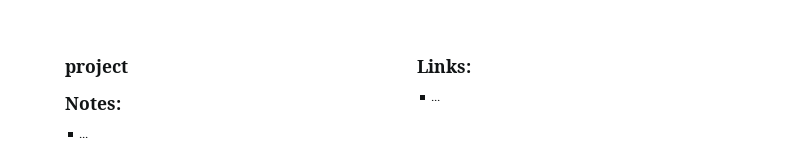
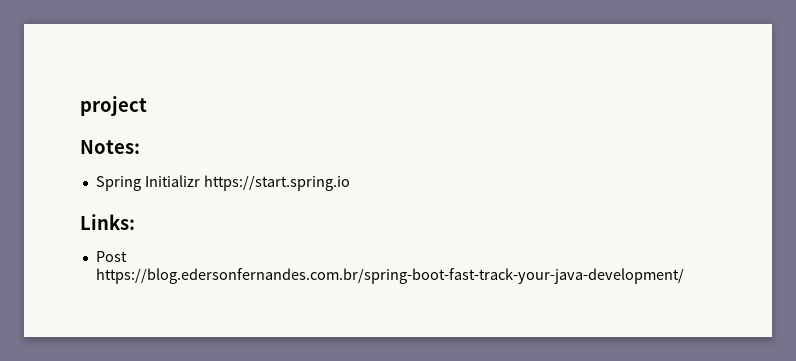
[78,136,88,138] ... -> [95,175,350,191] Spring Initializr https://start.spring.io
[430,99,440,101] ... -> [95,251,127,262] [95,268,684,284] Post https://blog.edersonfernandes.com.br/spring-boot-fast-track-your-java-development/

